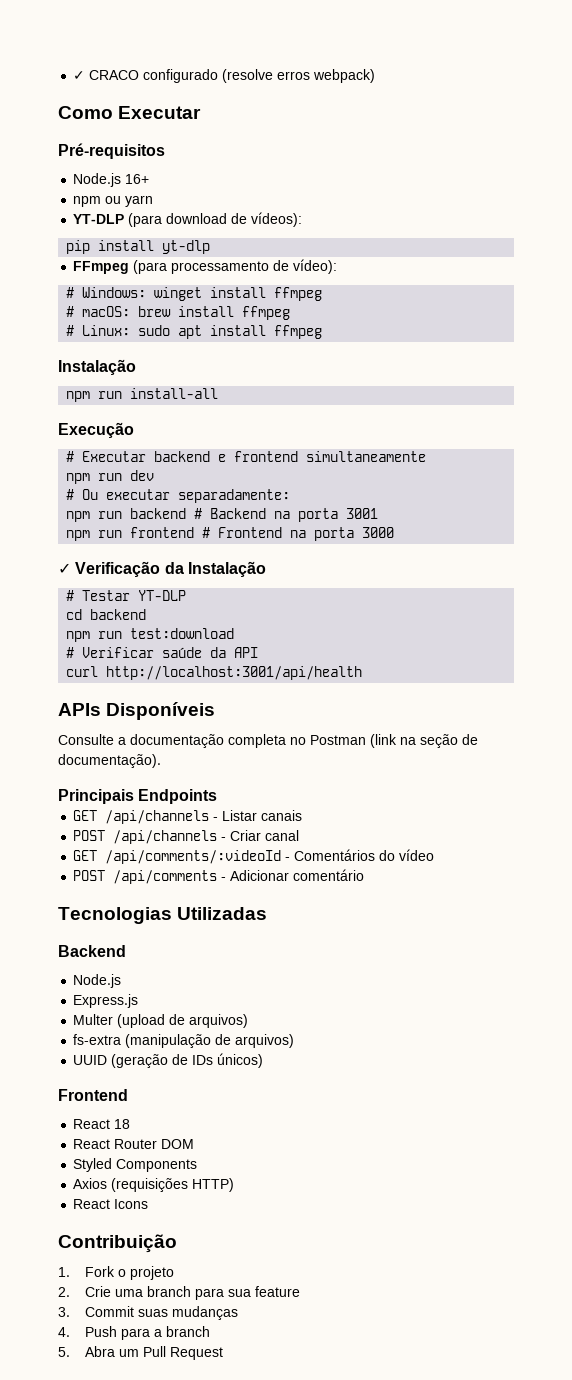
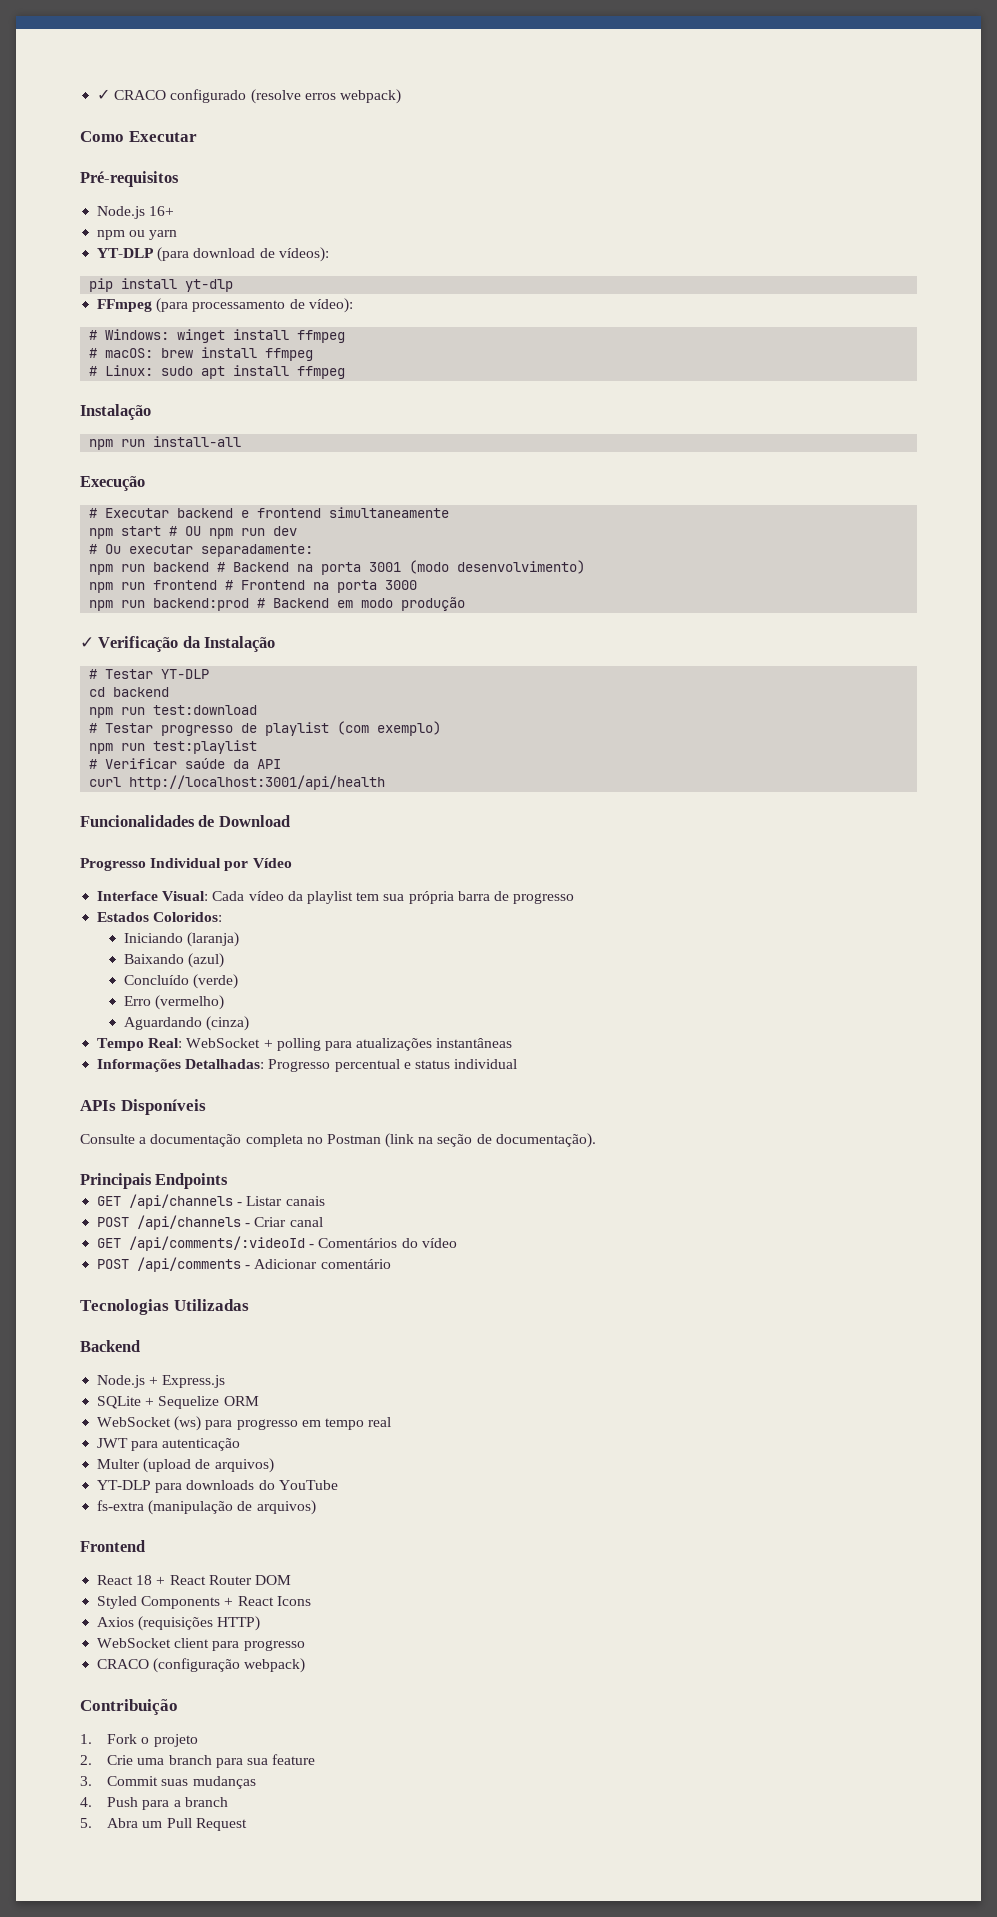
(91, 478) none -> [121,526,234,539] start # OU npm
(379, 513) none -> [409,560,586,574] (modo desenvolvimento)
(395, 532) none -> [89,597,466,611] // npm run backend:prod # Backend em modo produção
(235, 633) none -> [89,721,442,736] [89,740,258,754] // # Testar progresso de playlist (com exemplo) // npm run test:playlist
(363, 673) none -> [80,815,290,827] [80,858,292,871] [97,891,575,904] [97,912,223,922] [124,932,240,947] [124,953,225,968] [124,974,239,989] [124,995,225,1010] [124,1016,250,1031] [97,1038,513,1051] [97,1059,518,1072] // Funcionalidades de Download // Progresso Individual por Vídeo // Interface Visual: Cada vídeo da playlist tem sua própria barra de progresso // Estados Coloridos: // Iniciando (laranja) // Baixando (azul) // Concluído (verde) // Erro (vermelho) // Aguardando (cinza) // Tempo Real: WebSocket + polling para atualizações instantâneas // Informações Detalhadas: Progresso percentual e status individual
[73,994,139,1008] // Express.js -> [149,1375,226,1388] [97,1396,259,1409] [97,1416,392,1431] [97,1438,241,1451] + Express.js // SQLite + Sequelize ORM // WebSocket (ws) para progresso em tempo real // JWT para autenticação
(249, 1021) none -> [97,1480,338,1493] // YT-DLP para downloads do YouTube
[73,1053,264,1068] // UUID (geração de IDs únicos) -> (316, 1507) none
(131, 1124) // -> [156,1576,166,1585] +
(198, 1165) none -> [224,1596,311,1606] + React Icons
[73,1199,149,1209] React Icons -> [97,1638,305,1651] [97,1658,306,1673] WebSocket client para progresso // CRACO (configuração webpack)

